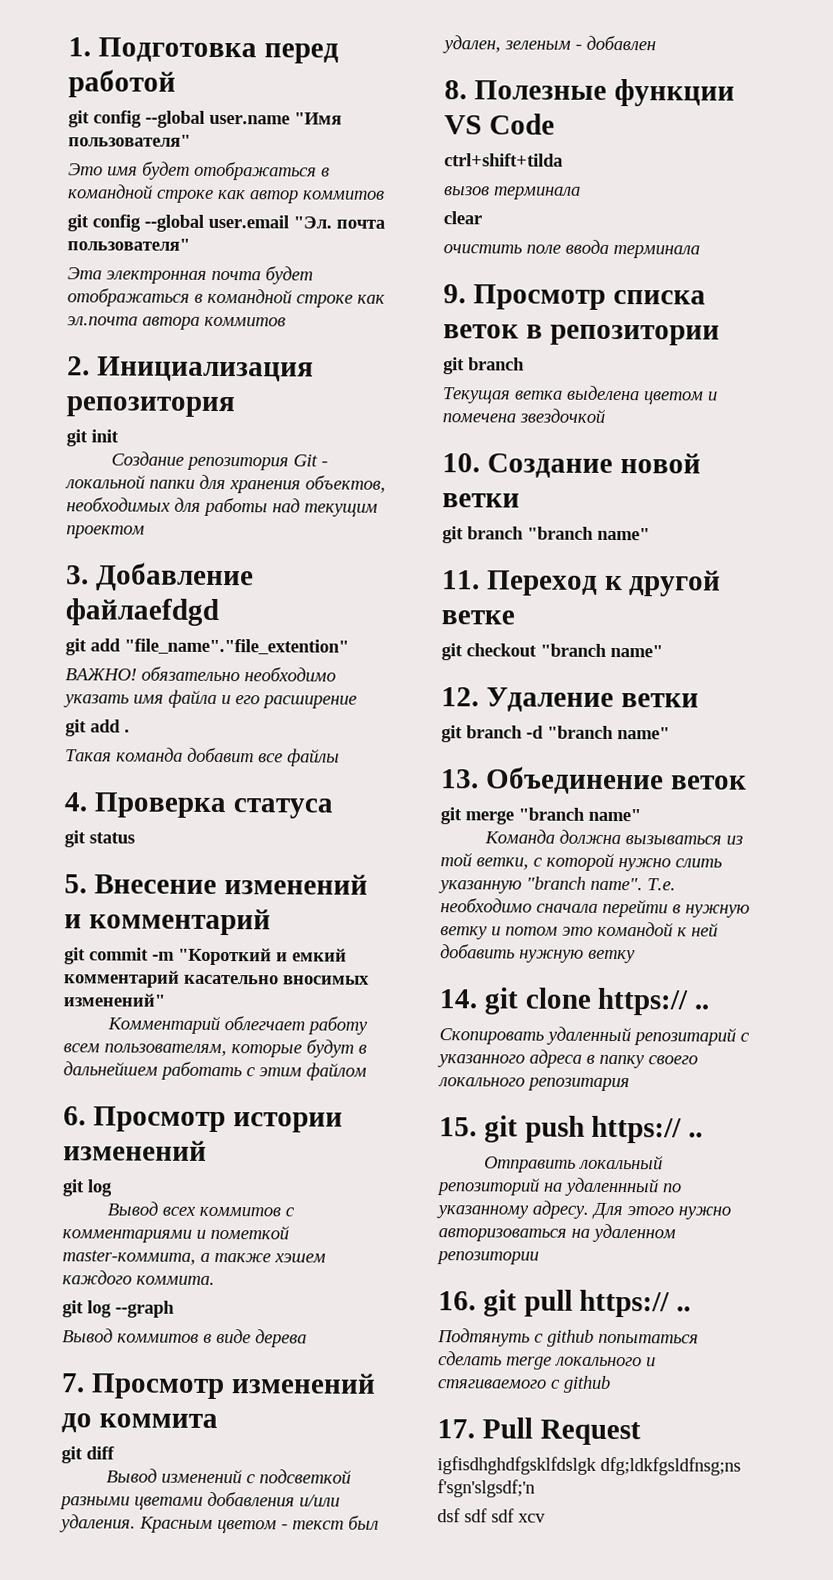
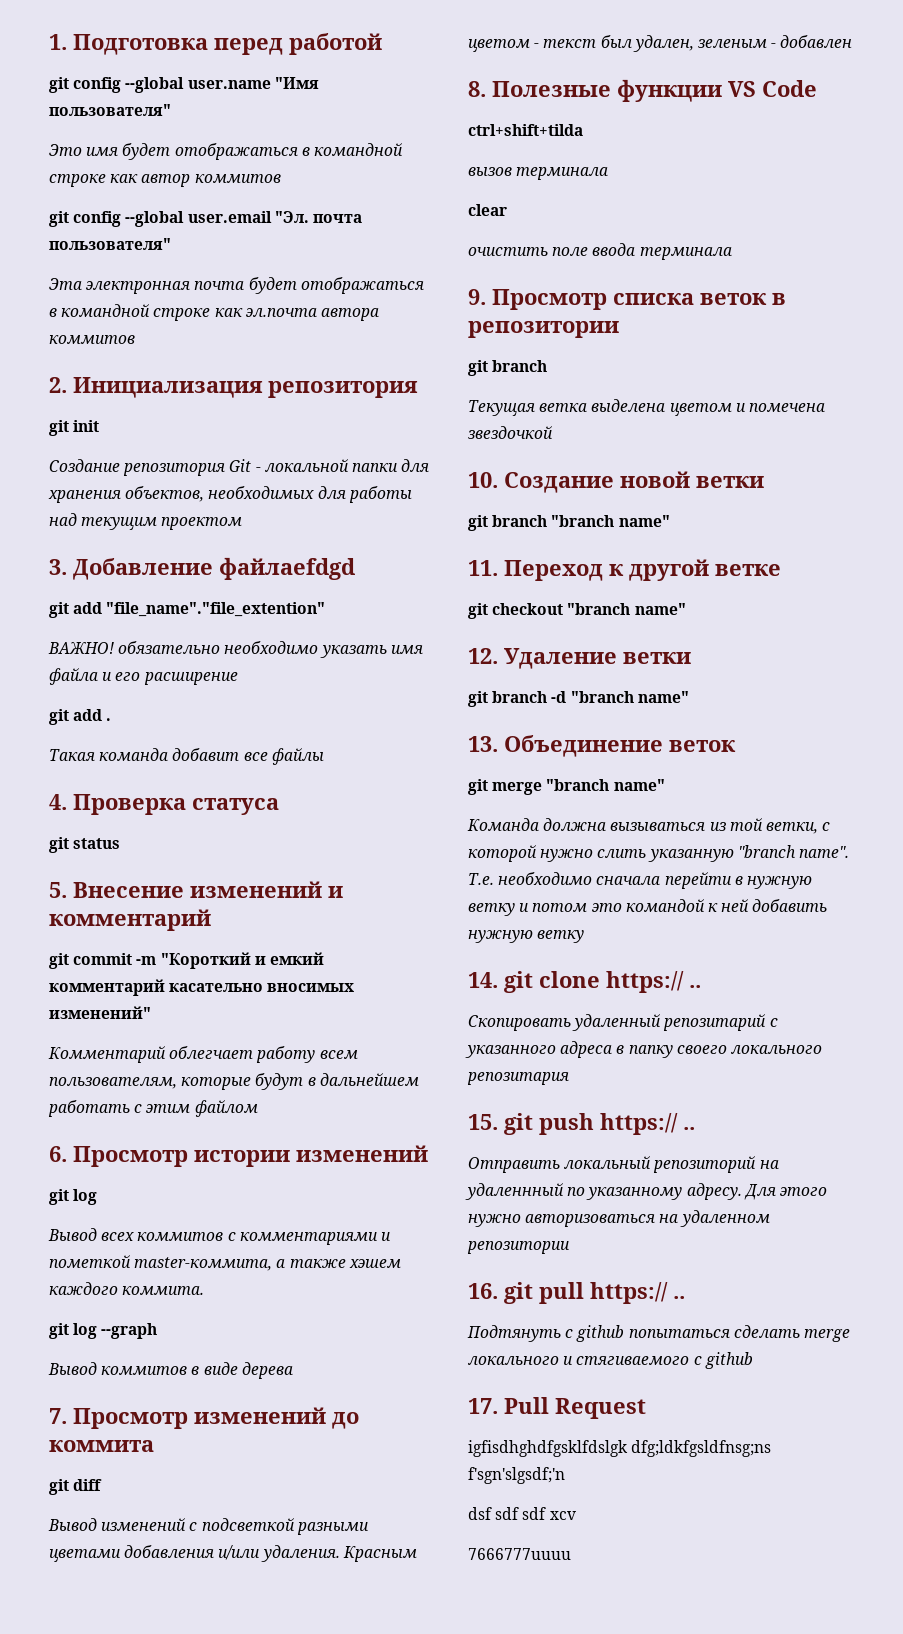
(546, 1518) none -> [468,1548,571,1560] // 7666777uuuu

